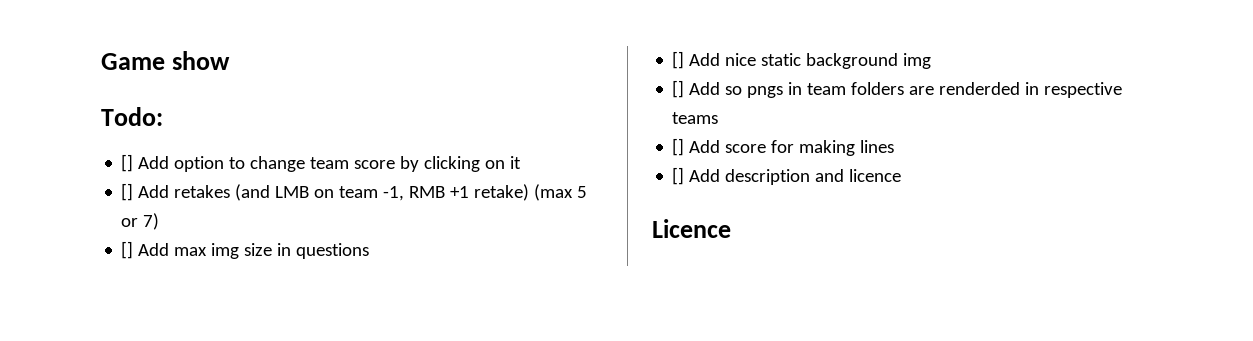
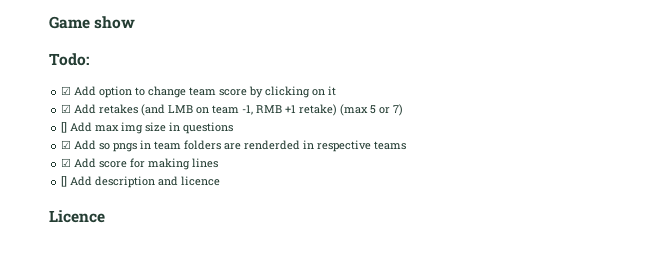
[121,154,134,172] [] -> [61,86,72,95] ☑
[121,183,134,201] [] -> [61,104,72,113] ☑
[672,51,932,69] [672,80,685,98] [] Add nice static background img // [] -> [61,140,72,149] ☑
[672,138,685,156] [] -> [61,158,72,167] ☑

